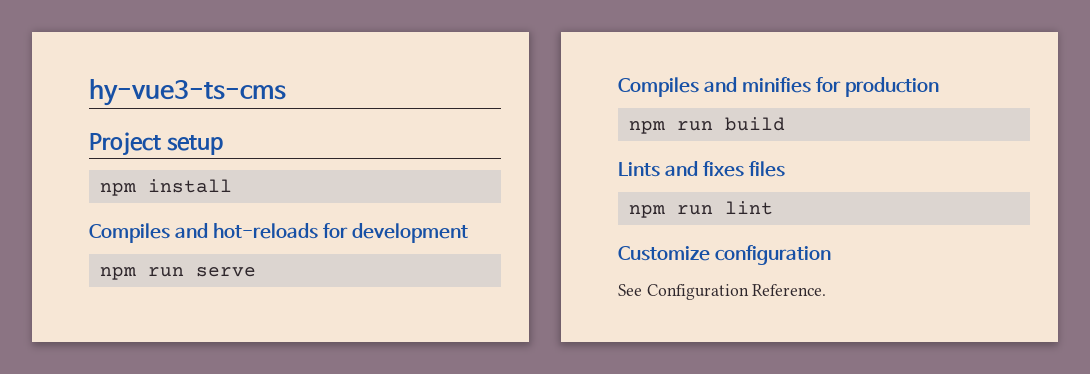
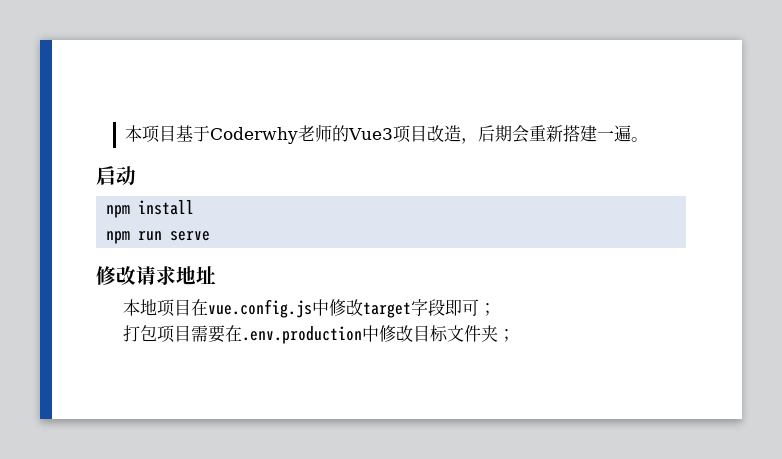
[89,79,286,106] [89,132,223,156] [99,179,232,196] [89,223,468,243] [99,267,256,280] [618,77,939,97] [628,117,785,134] [618,161,785,177] [628,201,773,218] [618,245,831,265] [618,284,827,300] hy-vue3-ts-cms // Project setup // npm install // Compiles and hot-reloads for development // npm run serve // Compiles and minifies for production // npm run build // Lints and fixes files // npm run lint // Customize configuration // See Configuration Reference. -> [124,124,648,144] [96,166,136,185] [106,200,195,218] [106,231,211,244] [96,266,216,285] [122,299,496,318] [122,325,515,344] 本项目基于Coderwhy老师的Vue3项目改造，后期会重新搭建一遍。 // 启动 // npm install // npm run serve // 修改请求地址 // 本地项目在vue.config.js中修改target字段即可； // 打包项目需要在.env.production中修改目标文件夹；

